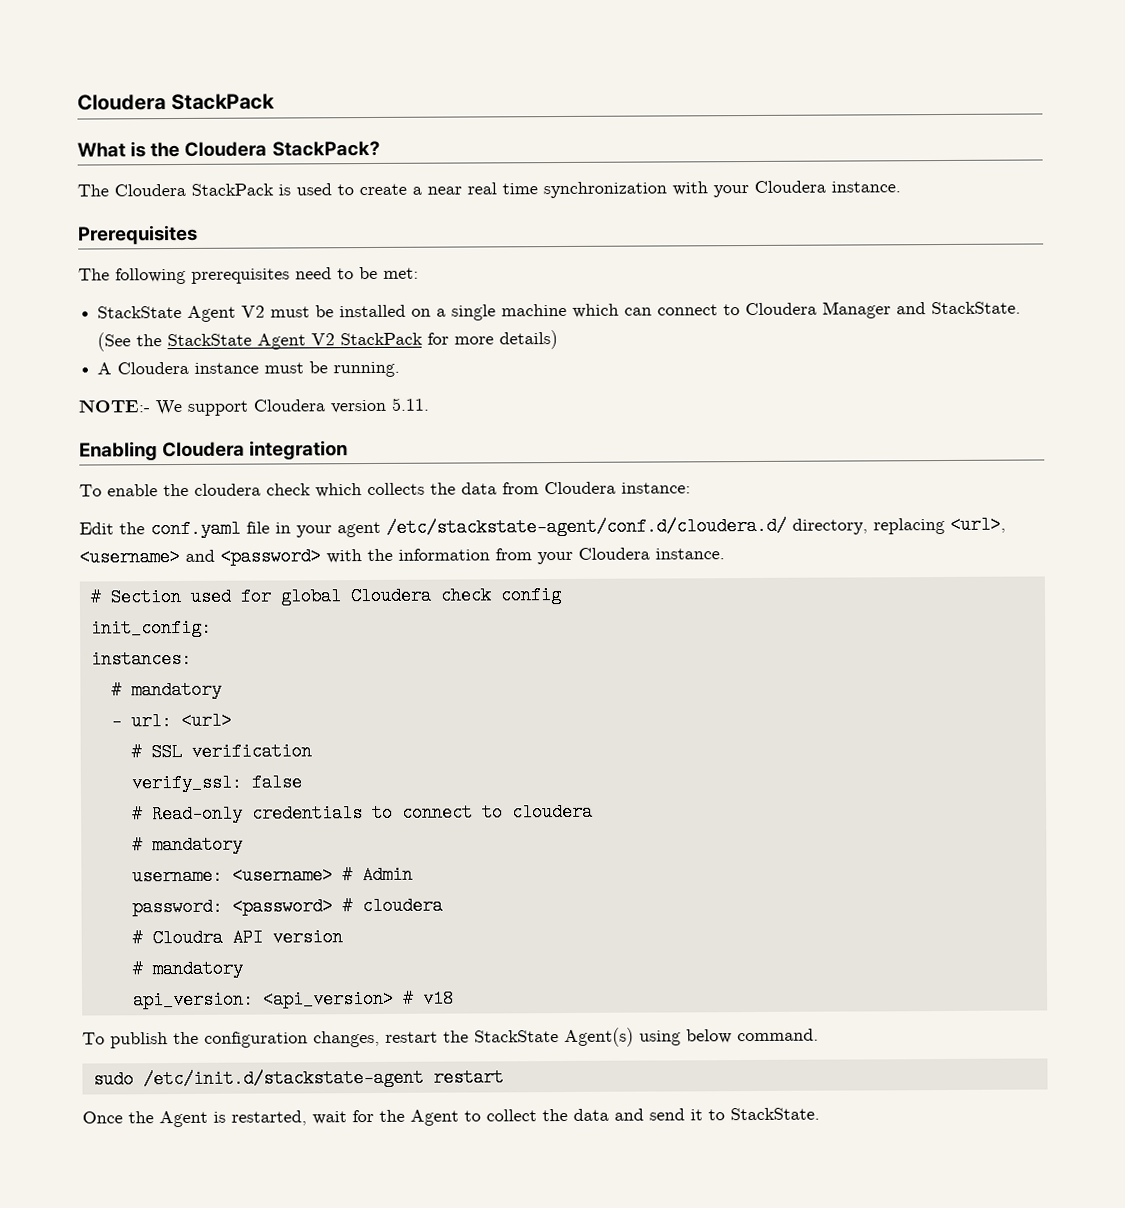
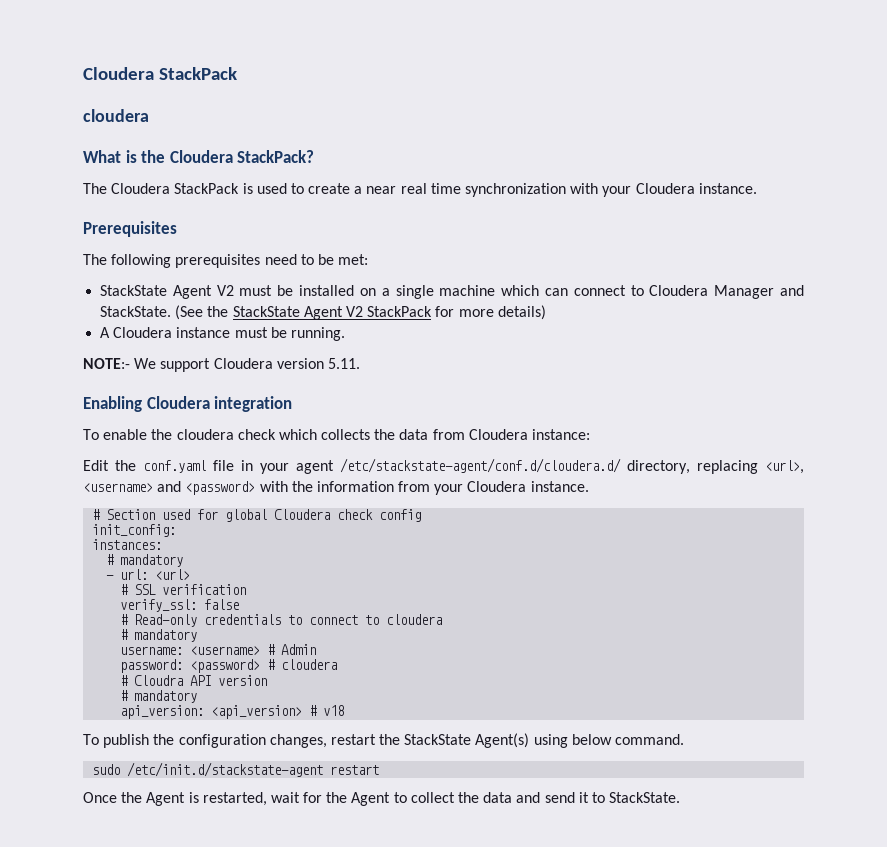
[77,93,275,111] Cloudera StackPack -> [83,67,238,80] [83,109,149,122] Cloudera StackPack // cloudera

